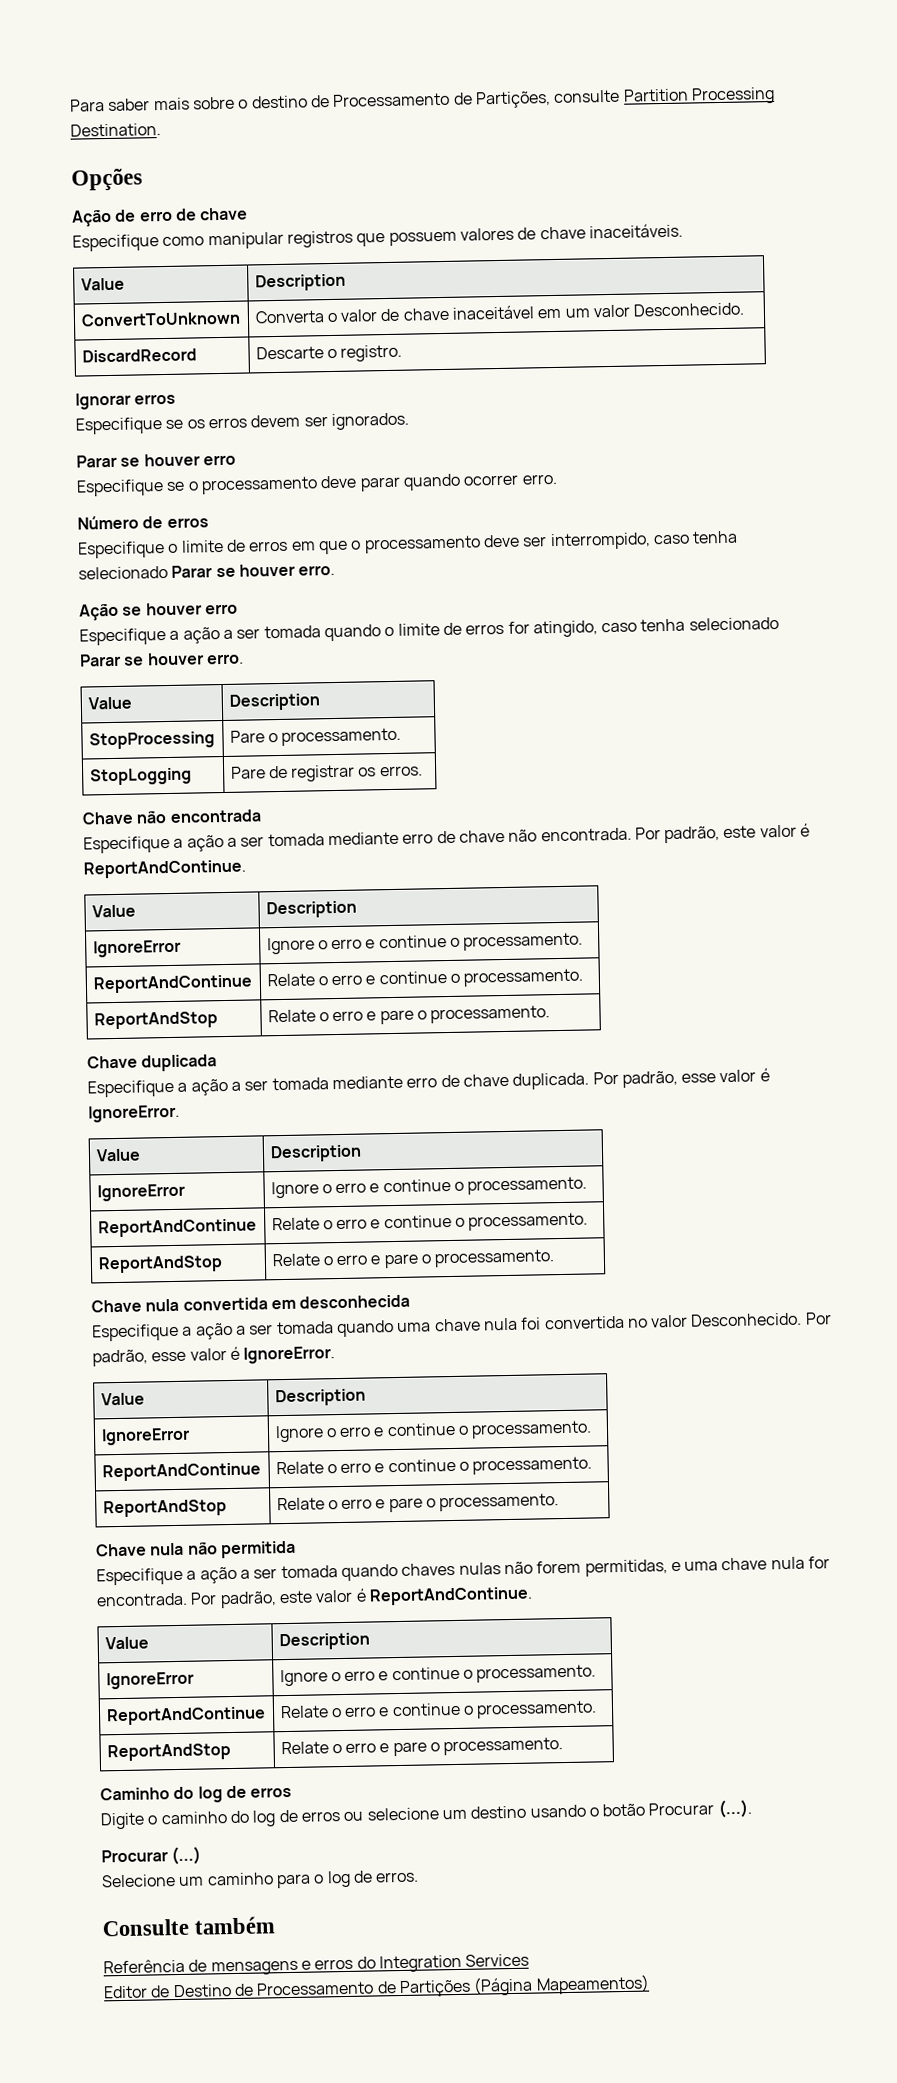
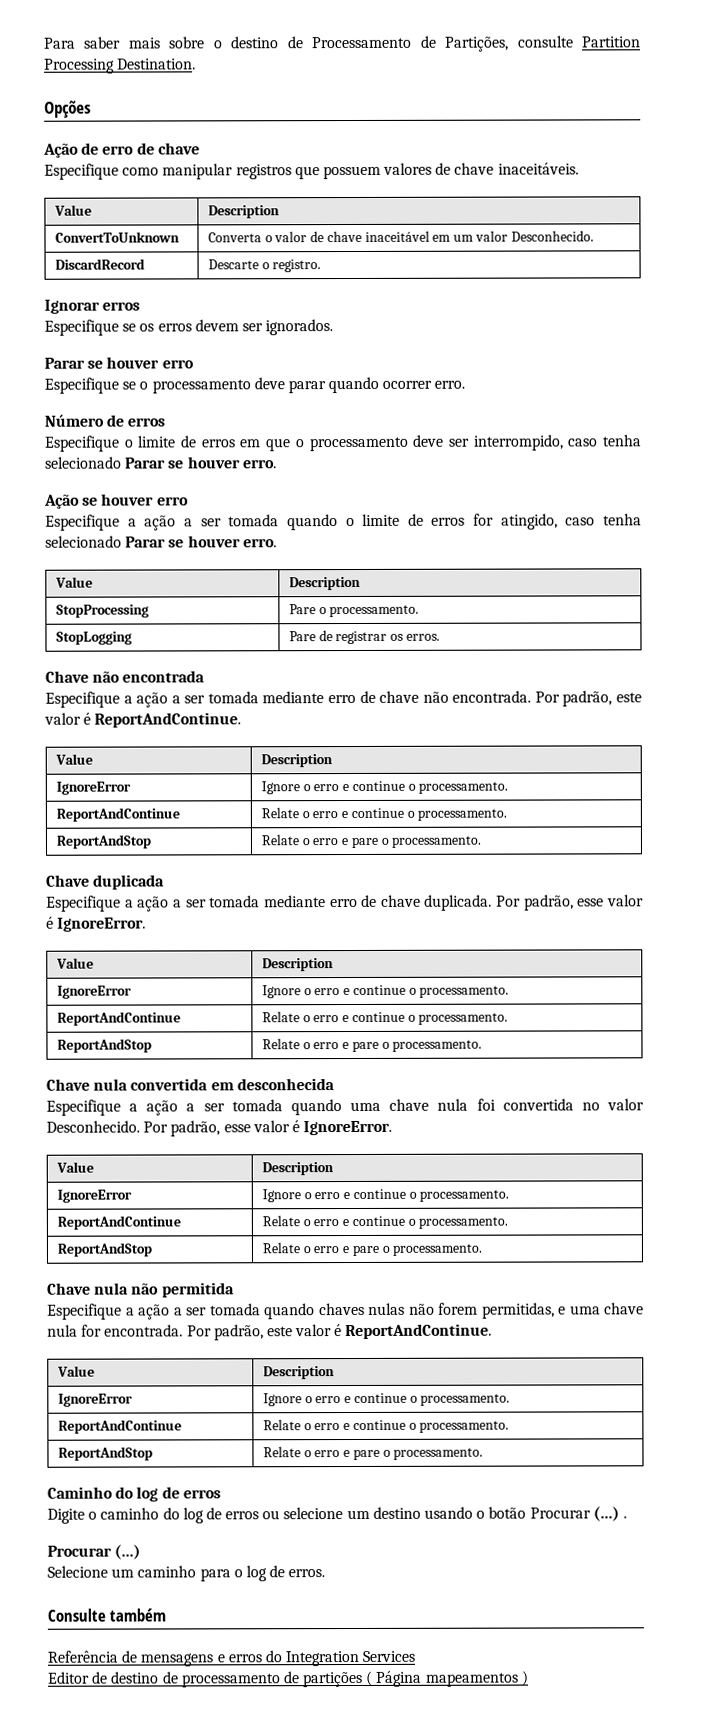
[717,1799,753,1819] (...). -> [592,1506,627,1522] (...) .
[172,1974,650,1998] Destino de Processamento de Partições (Página Mapeamentos) -> [110,1670,529,1688] destino de processamento de partições ( Página mapeamentos )

